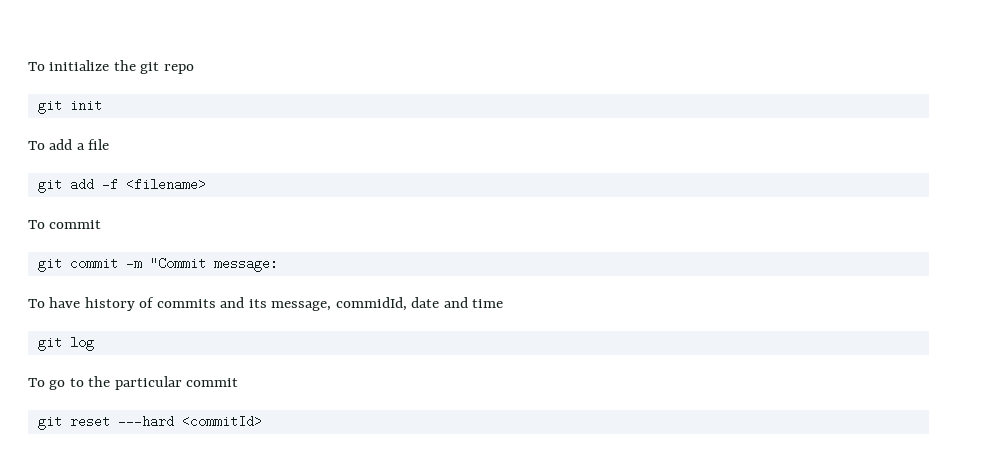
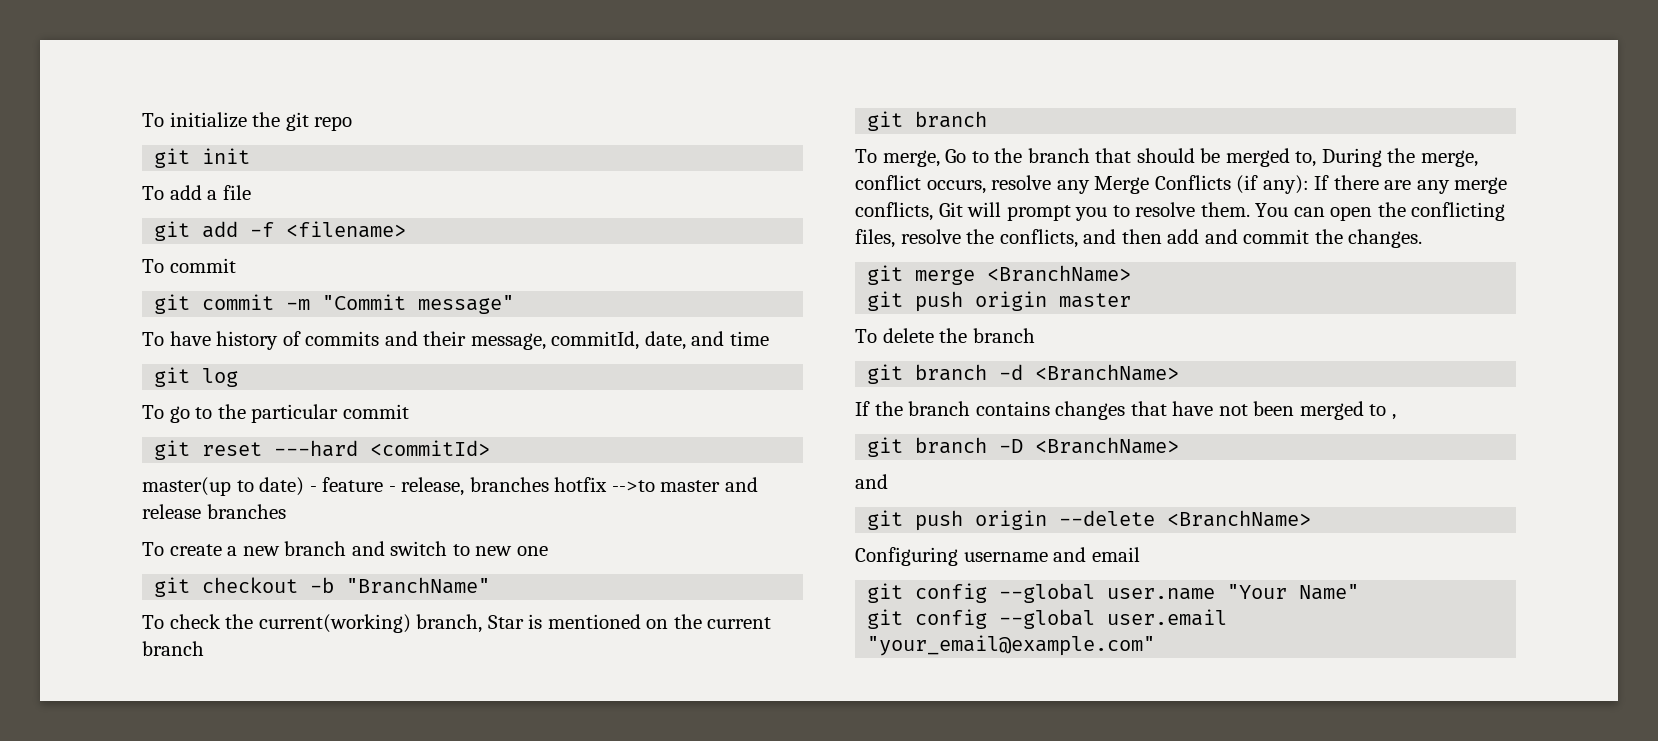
[213,257,278,272] message: -> [418,295,515,314] message"
[248,297,440,311] its message, commidId, date -> [423,331,686,350] their message, commitId, date,
(262, 421) none -> [142,477,758,496] [142,504,286,519] [142,541,548,556] [154,577,491,597] [142,614,772,633] [142,641,204,656] [867,111,988,131] [855,148,1478,167] [855,175,1508,194] [855,202,1506,221] [855,229,1423,248] [867,265,1132,285] [867,291,1132,312] [855,328,1035,343] [867,364,1180,384] [855,401,1396,420] [867,437,1180,457] [855,474,888,489] [867,510,1312,531] [855,547,1140,566] [867,583,1360,603] [867,609,1228,629] [867,635,1156,656] // master(up to date) - feature - release, branches hotfix -->to master and release branches // To create a new branch and switch to new one // git checkout -b "BranchName" // To check the current(working) branch, Star is mentioned on the current branch // git branch // To merge, Go to the branch that should be merged to, During the merge, conflict occurs, resolve any Merge Conflicts (if any): If there are any merge conflicts, Git will prompt you to resolve them. You can open the conflicting files, resolve the conflicts, and then add and commit the changes. // git merge <BranchName> // git push origin master // To delete the branch // git branch -d <BranchName> // If the branch contains changes that have not been merged to , // git branch -D <BranchName> // and // git push origin --delete <BranchName> // Configuring username and email // git config --global user.name "Your Name" // git config --global user.email "your_email@example.com"

